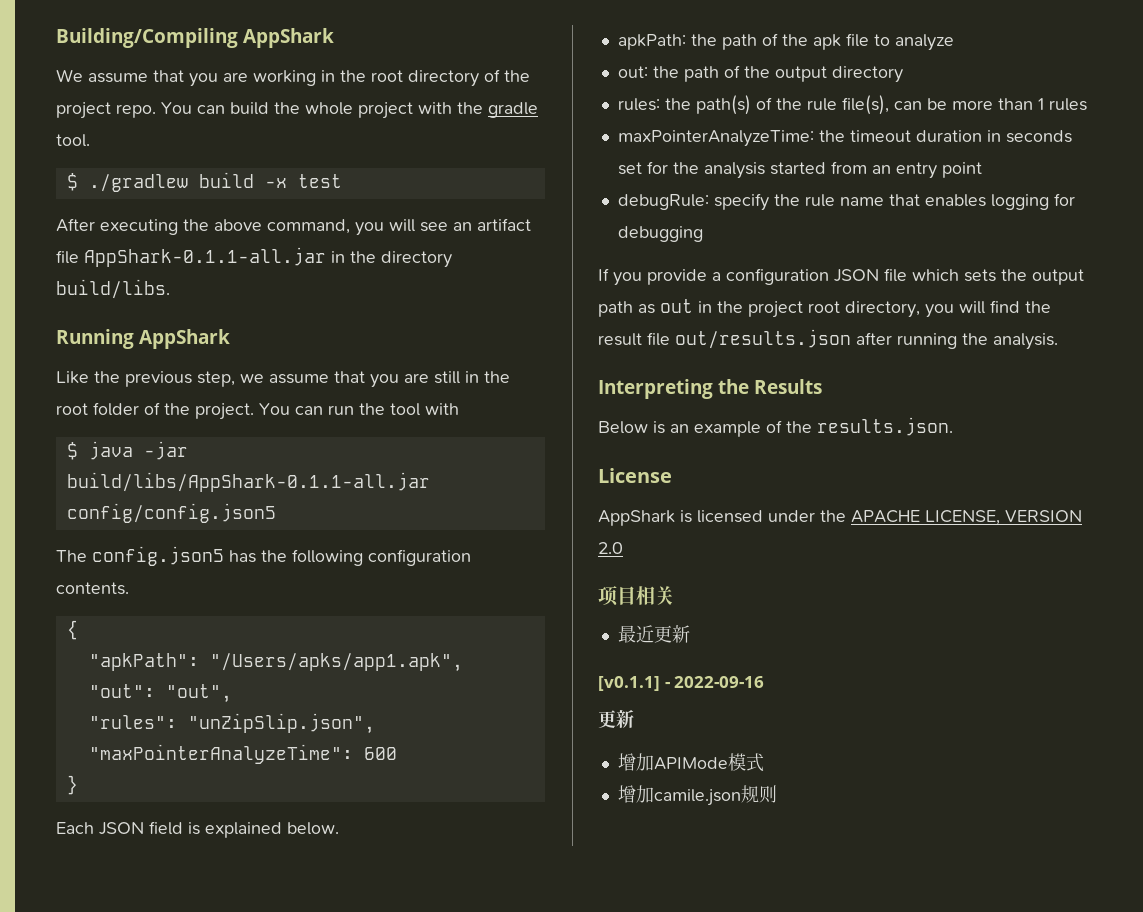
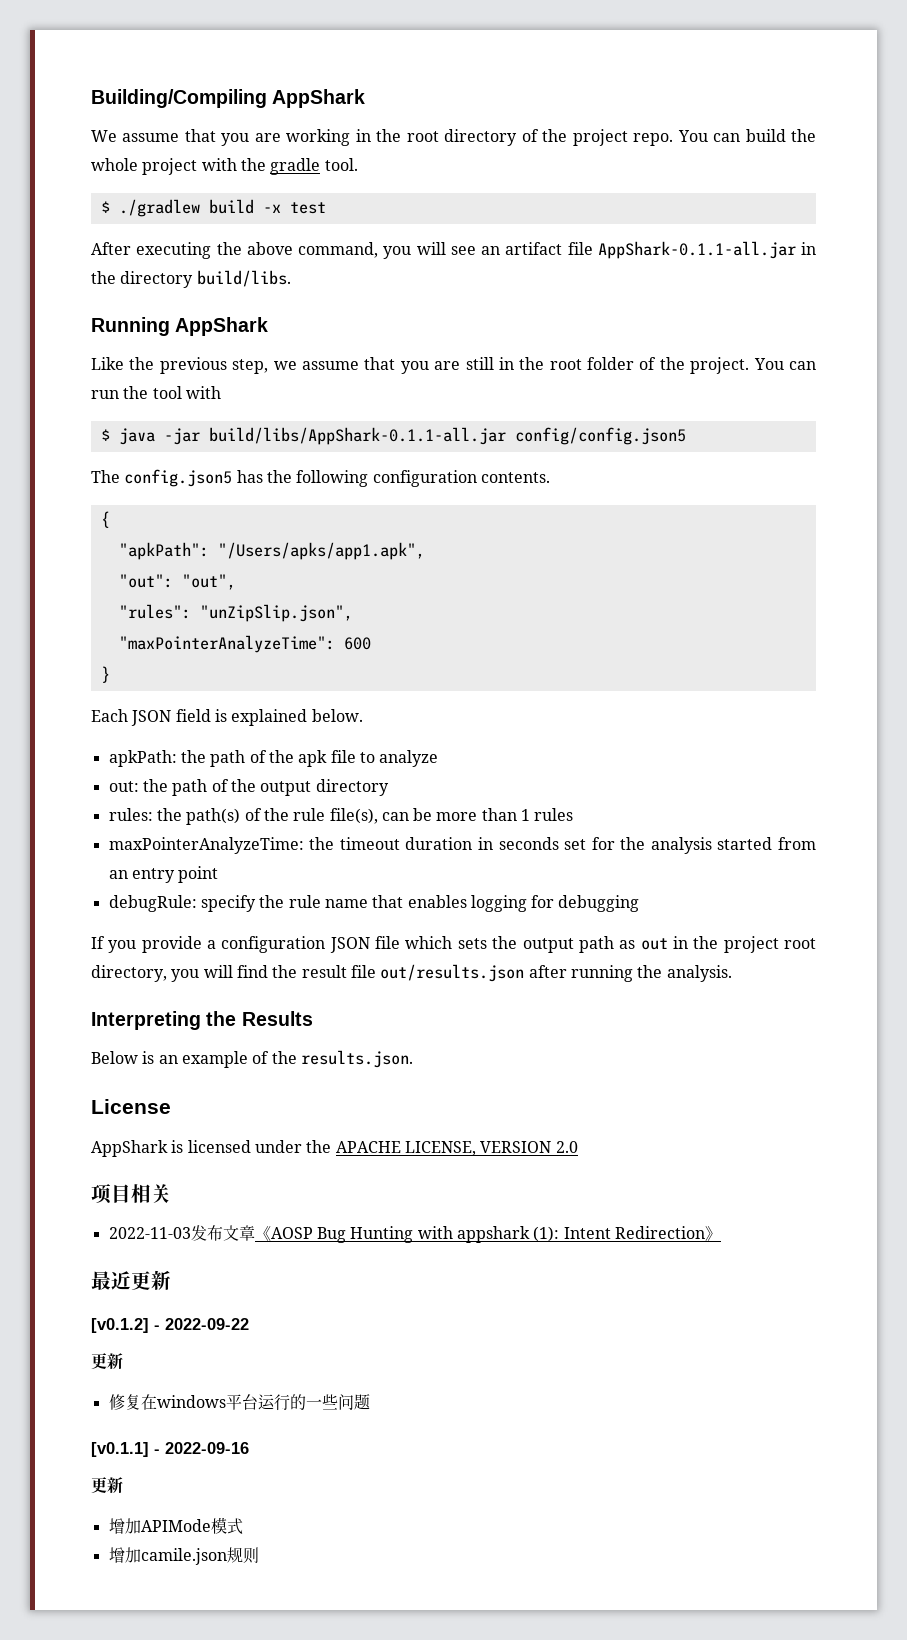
[617,625,690,643] 最近更新 -> [108,1225,721,1243] [91,1270,171,1290] [91,1318,249,1333] [91,1353,123,1369] [108,1394,370,1411] 2022-11-03发布文章《AOSP Bug Hunting with appshark (1): Intent Redirection》 // 最近更新 // [v0.1.2] - 2022-09-22 // 更新 // 修复在windows平台运行的一些问题

